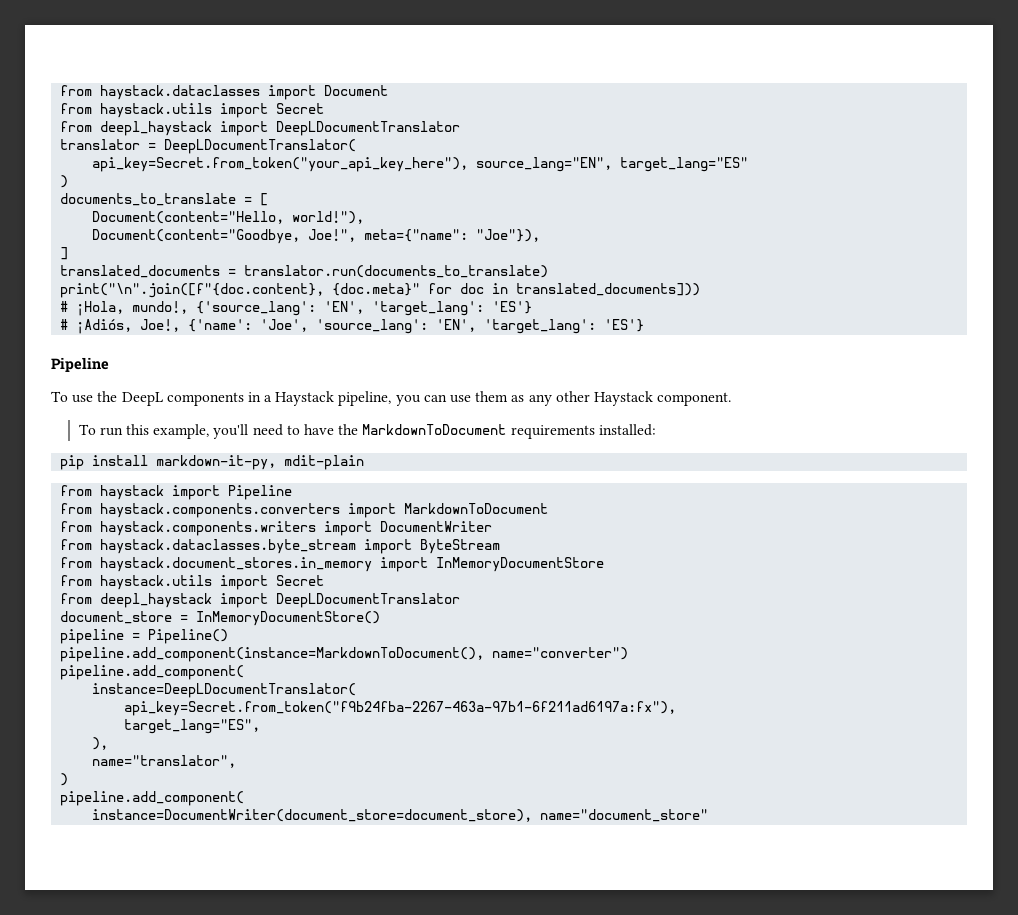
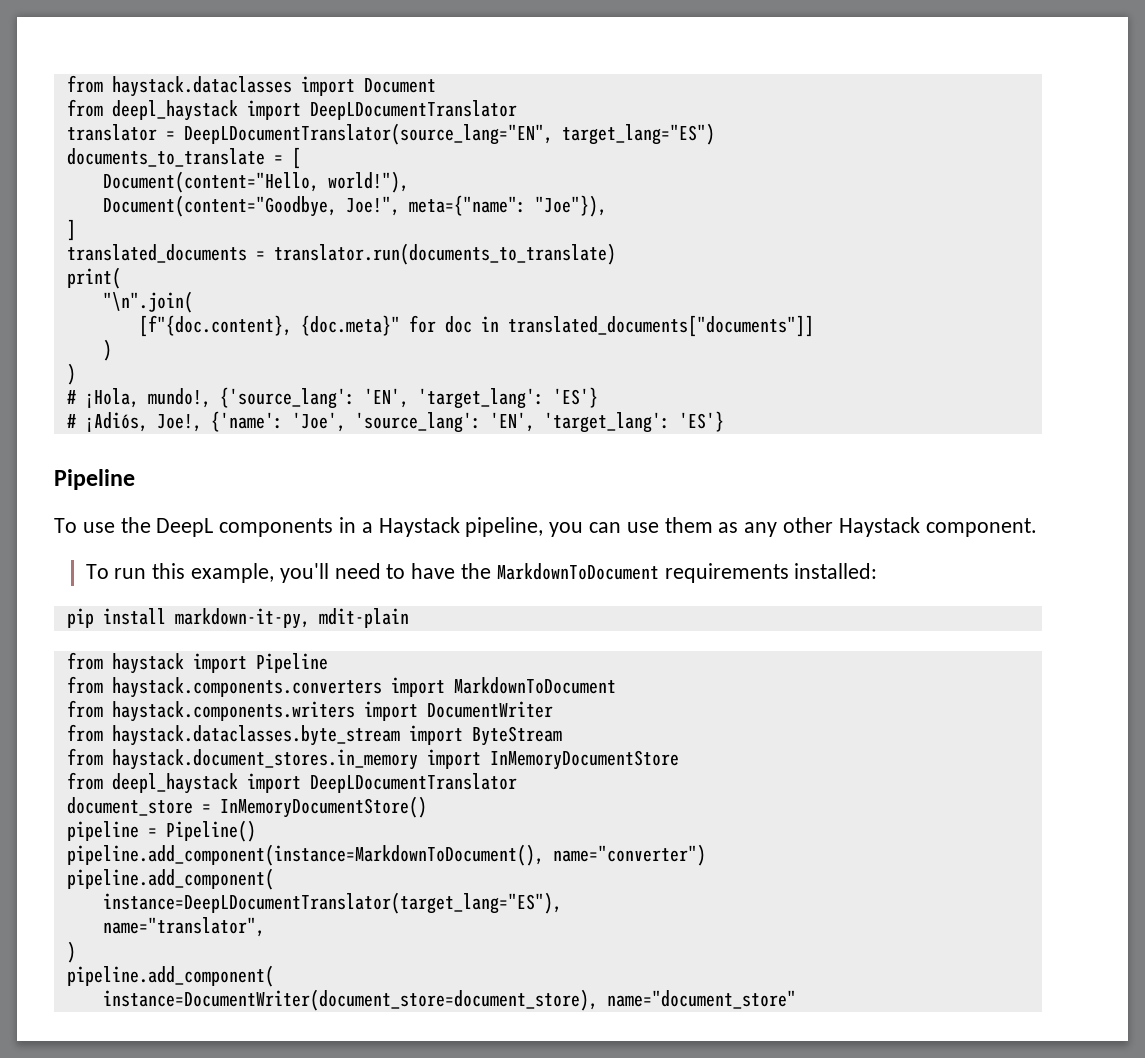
[60,103,325,118] // from haystack.utils import Secret -> (436, 85) none
[164,139,357,154] [92,157,749,172] [60,175,69,188] DeepLDocumentTranslator( // api_key=Secret.from_token("your_api_key_here"), source_lang="EN", target_lang="ES" // ) -> [183,123,715,145] DeepLDocumentTranslator(source_lang="EN", target_lang="ES")
[60,283,325,298] print("\n".join([f"{doc.content}, -> [66,267,121,289] [102,291,193,313] [138,315,292,337] print( // "\n".join( // [f"{doc.content},
[516,283,701,296] translated_documents])) -> [507,315,814,337] [102,339,112,361] [66,363,76,385] translated_documents["documents"]] // ) // )
[60,575,325,590] // from haystack.utils import Secret -> (679, 760) none
[92,683,357,698] [124,701,677,716] [124,719,261,734] [92,737,109,750] instance=DeepLDocumentTranslator( // api_key=Secret.from_token("f9b24fba-2267-463a-97b1-6f211ad6197a:fx"), // target_lang="ES", // ), -> [102,892,562,914] instance=DeepLDocumentTranslator(target_lang="ES"),

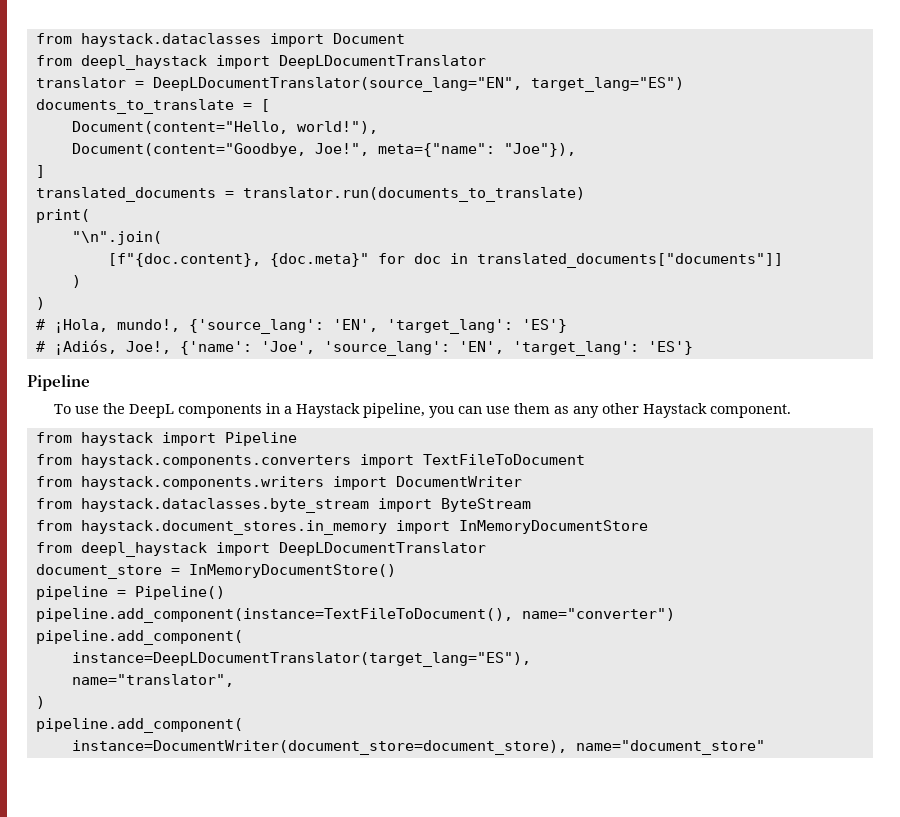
[85,563,878,583] [66,608,409,629] // To run this example, you'll need to have the MarkdownToDocument requirements installed: // pip install markdown-it-py, mdit-plain -> (791, 411) none
[453,677,616,694] MarkdownToDocument -> [422,454,585,465] TextFileToDocument
[66,844,544,866] pipeline.add_component(instance=MarkdownToDocument(), -> [35,608,513,623] pipeline.add_component(instance=TextFileToDocument(),

